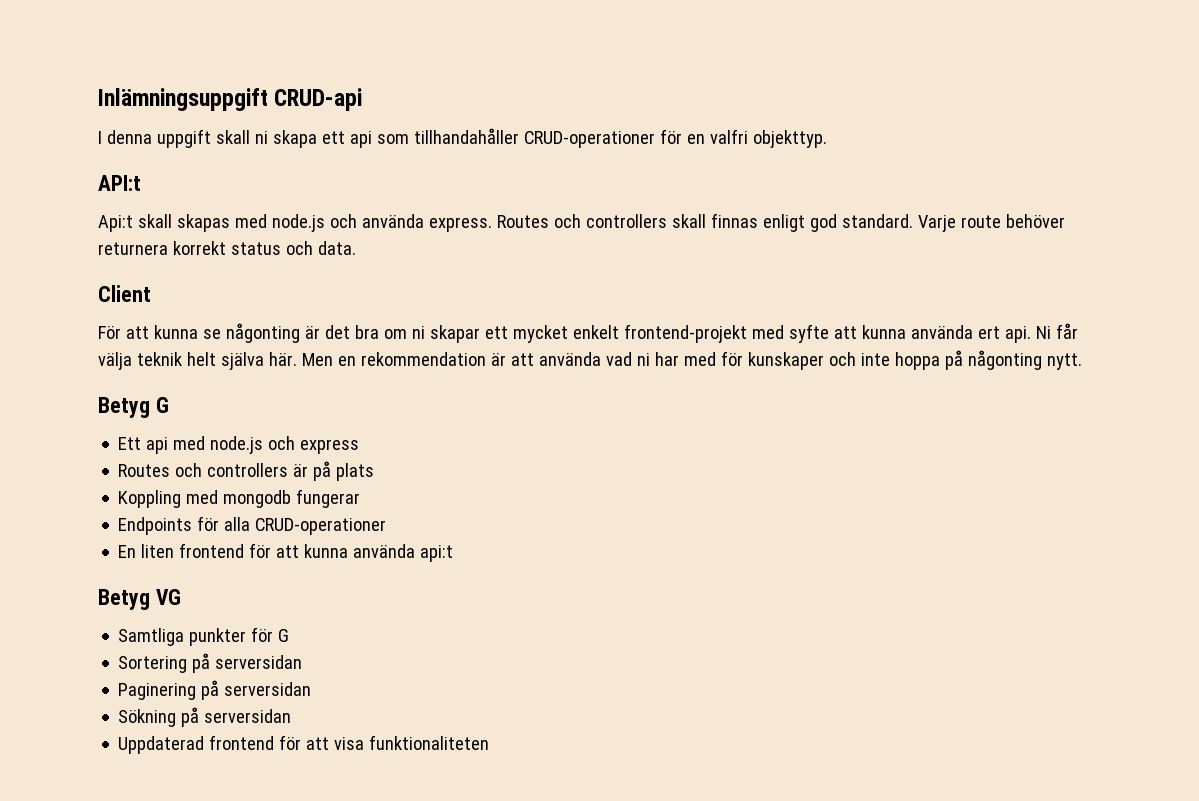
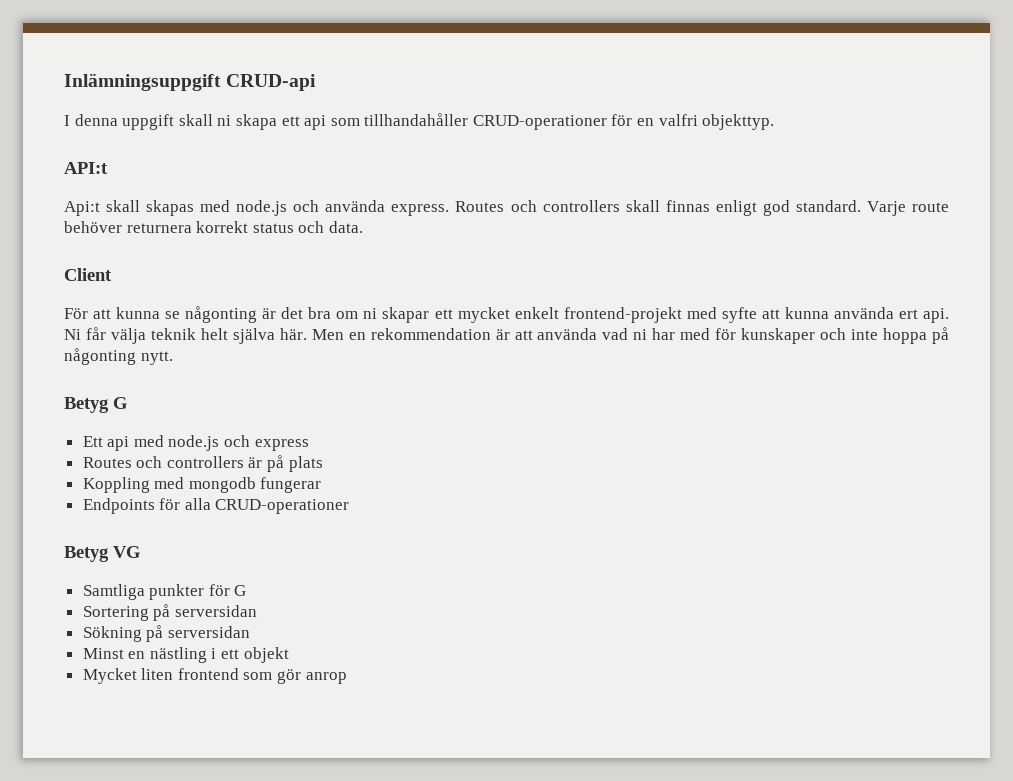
[118,543,454,562] // En liten frontend för att kunna använda api:t -> (350, 506) none
[118,680,312,700] // Paginering på serversidan -> (257, 611) none
[118,735,490,754] Uppdaterad frontend för att visa funktionaliteten -> [82,647,289,663] [82,668,347,684] Minst en nästling i ett objekt // Mycket liten frontend som gör anrop

